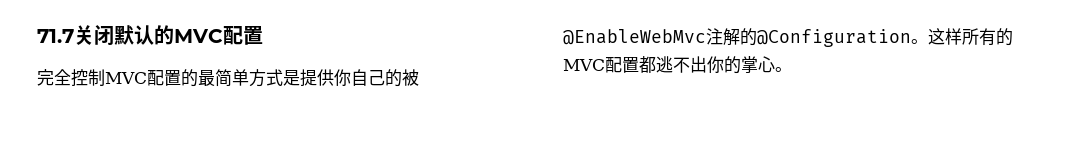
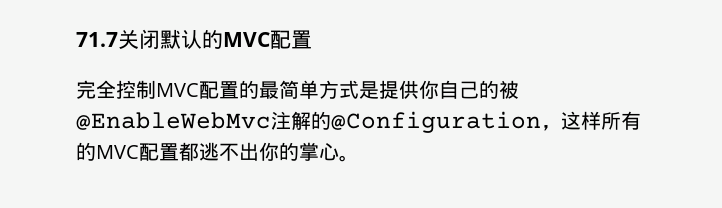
[911,39,928,44] 。 -> [541,125,561,131] ，

